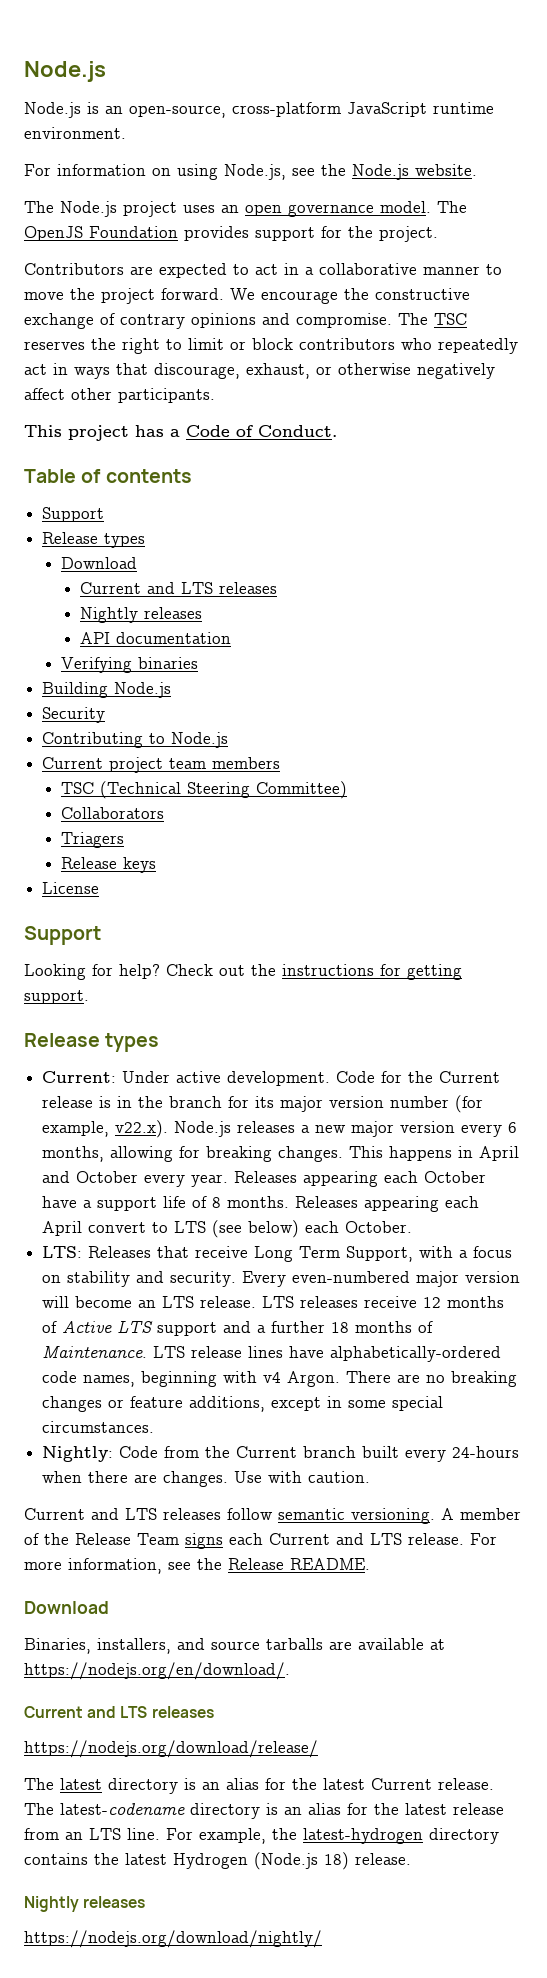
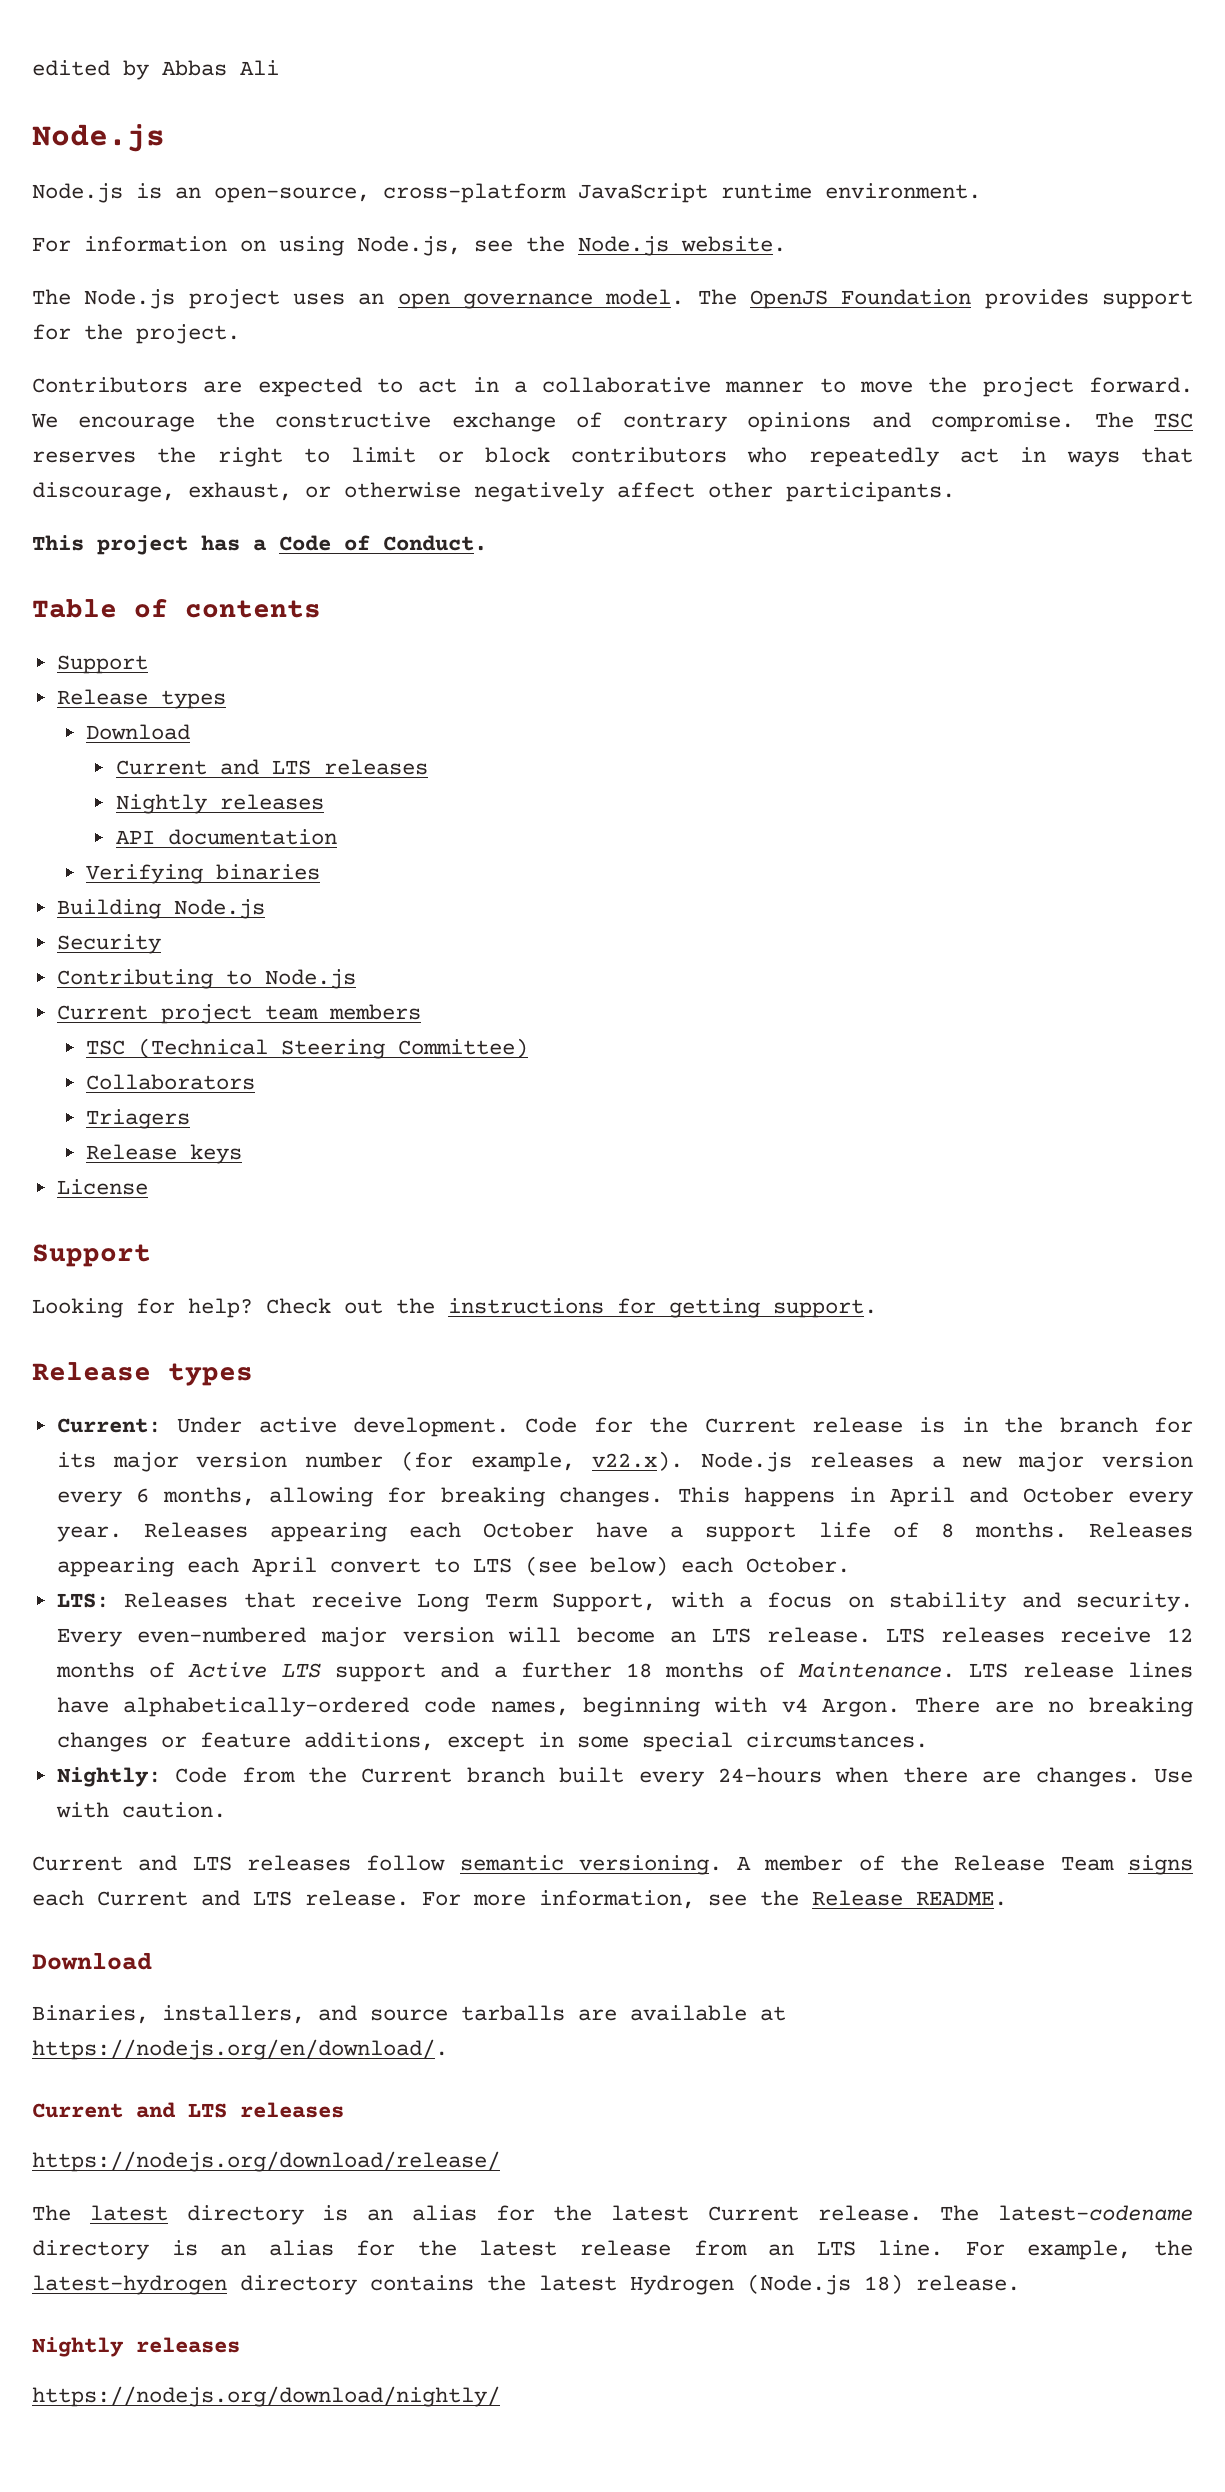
(24, 71) none -> [32,60,279,80] edited by Abbas Ali //

